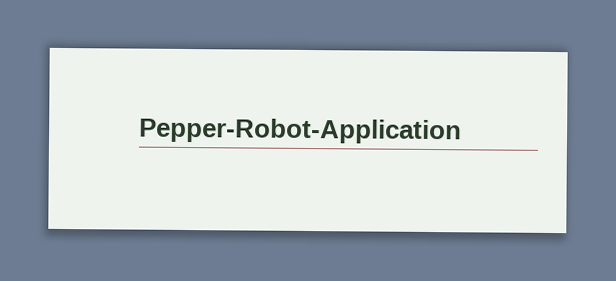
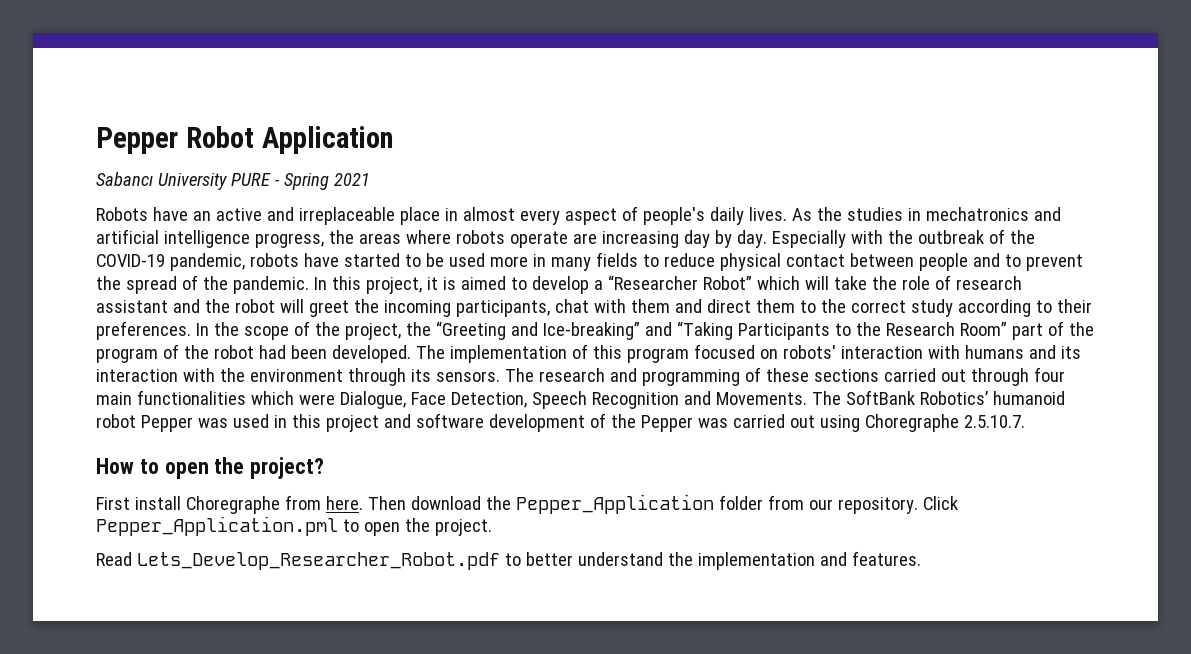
[138,117,462,145] Pepper-Robot-Application -> [96,126,393,154] [96,172,370,190] [96,206,1061,225] [96,229,1035,248] [96,252,1083,271] [96,275,1022,294] [96,299,1092,317] [96,321,1094,340] [96,344,1081,363] [96,367,1065,386] [96,390,1065,409] [96,413,1025,432] [96,457,325,479] [96,494,958,514] [96,516,492,536] [96,551,921,570] Pepper Robot Application // Sabancı University PURE - Spring 2021 // Robots have an active and irreplaceable place in almost every aspect of people's daily lives. As the studies in mechatronics and artificial intelligence progress, the areas where robots operate are increasing day by day. Especially with the outbreak of the COVID-19 pandemic, robots have started to be used more in many fields to reduce physical contact between people and to prevent the spread of the pandemic. In this project, it is aimed to develop a “Researcher Robot” which will take the role of research assistant and the robot will greet the incoming participants, chat with them and direct them to the correct study according to their preferences. In the scope of the project, the “Greeting and Ice-breaking” and “Taking Participants to the Research Room” part of the program of the robot had been developed. The implementation of this program focused on robots' interaction with humans and its interaction with the environment through its sensors. The research and programming of these sections carried out through four main functionalities which were Dialogue, Face Detection, Speech Recognition and Movements. The SoftBank Robotics’ humanoid robot Pepper was used in this project and software development of the Pepper was carried out using Choregraphe 2.5.10.7. // How to open the project? // First install Choregraphe from here. Then download the Pepper_Application folder from our repository. Click Pepper_Application.pml to open the project. // Read Lets_Develop_Researcher_Robot.pdf to better understand the implementation and features.

